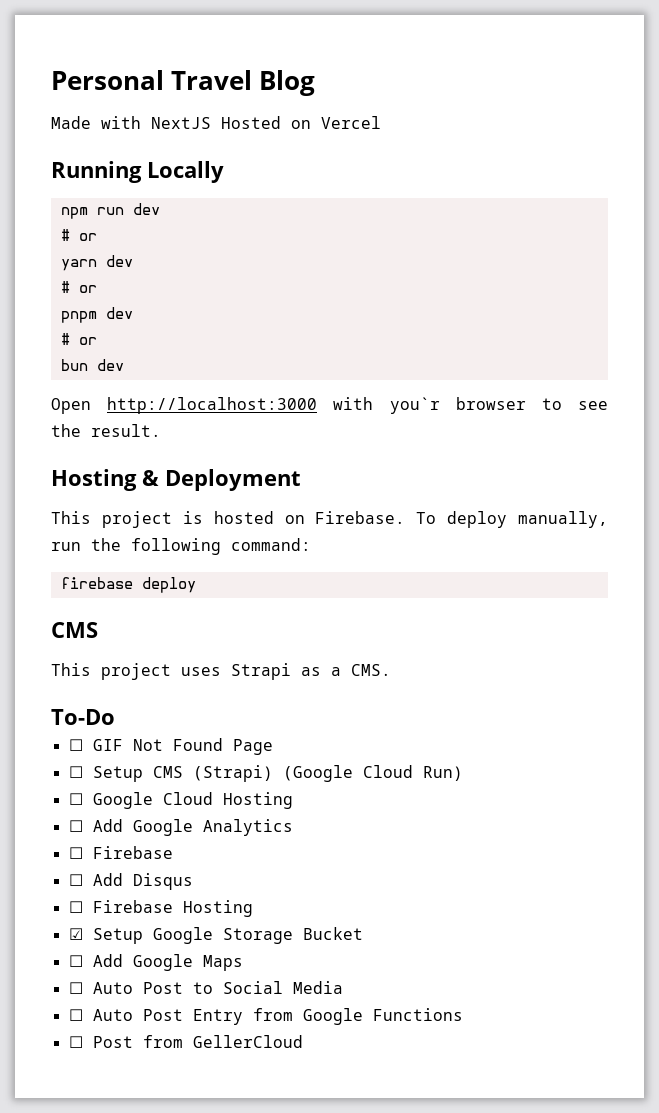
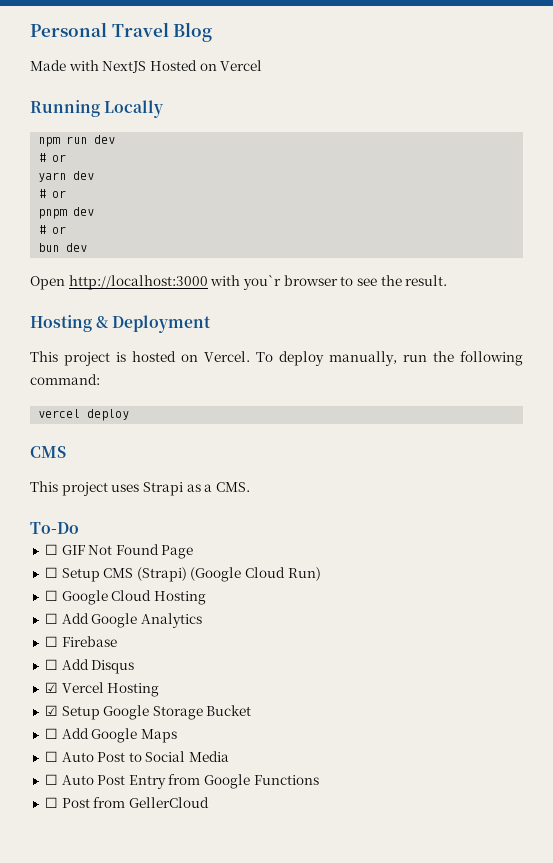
[315,511,406,524] Firebase. -> [204,351,250,362] Vercel.
[60,577,133,589] firebase -> [38,409,81,418] vercel
[68,900,173,913] ☐ Firebase -> [44,682,104,693] ☑ Vercel

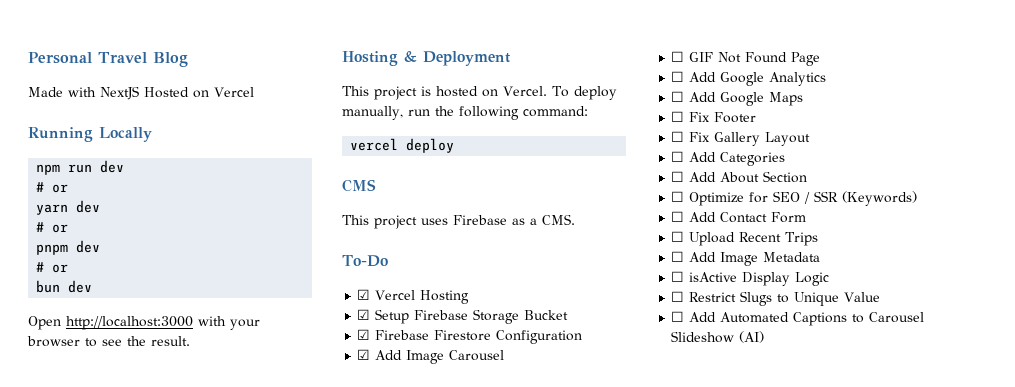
[242,275,281,290] you`r -> [230,319,260,330] your
[142,482,183,496] Strapi -> [453,215,507,225] Firebase
(79, 528) none -> [357,289,470,304] [357,309,569,324] [357,329,583,344] [357,349,505,364] // ☑ Vercel Hosting // ☑ Setup Firebase Storage Bucket // ☑ Firebase Firestore Configuration // ☑ Add Image Carousel
[61,567,321,582] [44,590,206,605] [44,613,202,628] [44,636,117,647] [44,659,135,674] [44,682,160,697] [44,705,252,720] Setup CMS (Strapi) (Google Cloud Run) // ☐ Google Cloud Hosting // ☐ Add Google Analytics // ☐ Firebase // ☐ Add Disqus // ☑ Vercel Hosting // ☑ Setup Google Storage Bucket -> [689,72,827,86] Add Google Analytics
[61,751,230,762] [44,774,319,789] [44,797,209,808] Auto Post to Social Media // ☐ Auto Post Entry from Google Functions // ☐ Post from GellerCloud -> [689,112,757,123] [671,131,811,146] [671,151,786,166] [671,171,808,183] [671,191,918,206] [671,211,807,223] [671,231,819,246] [671,251,821,266] [671,271,830,286] [671,291,881,306] [671,311,925,326] [671,331,765,343] Fix Footer // ☐ Fix Gallery Layout // ☐ Add Categories // ☐ Add About Section // ☐ Optimize for SEO / SSR (Keywords) // ☐ Add Contact Form // ☐ Upload Recent Trips // ☐ Add Image Metadata // ☐ isActive Display Logic // ☐ Restrict Slugs to Unique Value // ☐ Add Automated Captions to Carousel Slideshow (AI)

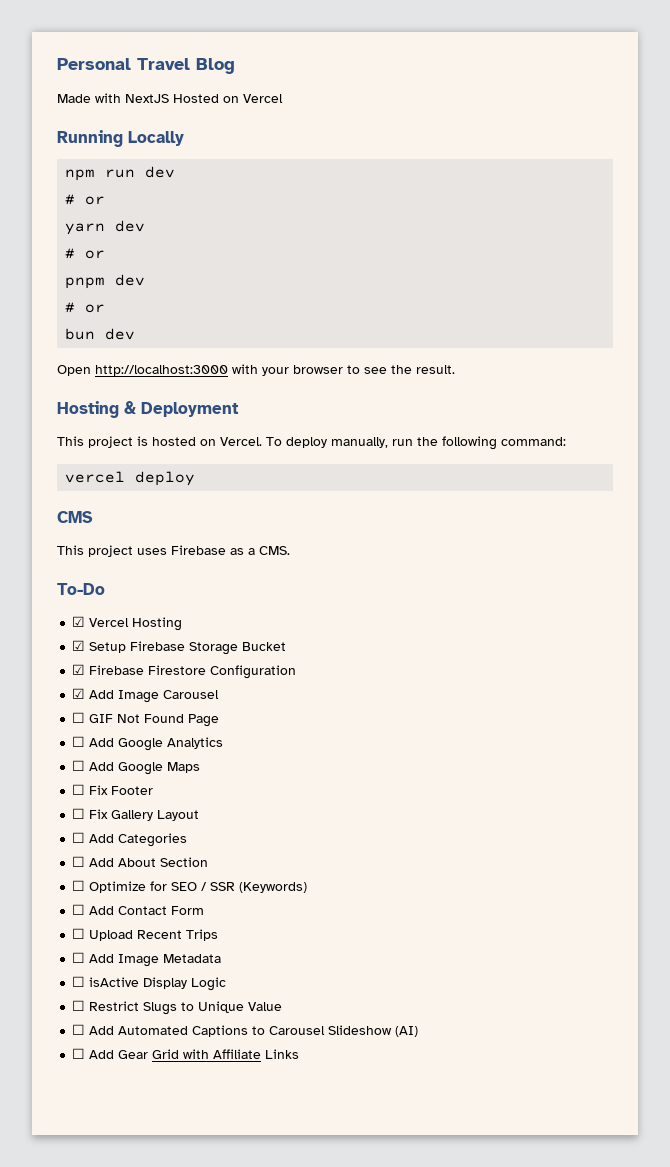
(765, 337) none -> [72,1048,300,1059] // ☐ Add Gear Grid with Affiliate Links

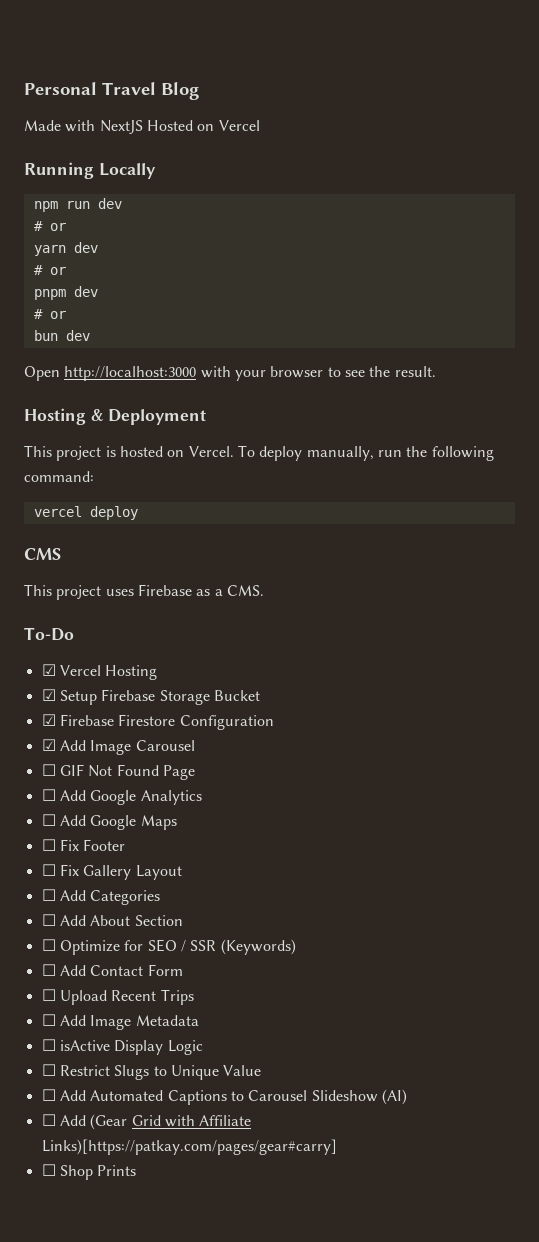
[118,1050,149,1059] Gear -> [90,1114,128,1130] (Gear
[265,1049,300,1059] Links -> [41,1139,337,1155] [41,1164,137,1180] Links)[https://patkay.com/pages/gear#carry] // ☐ Shop Prints

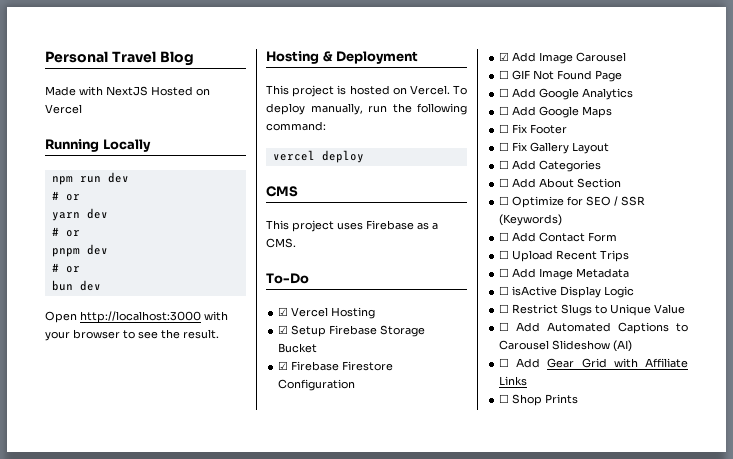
[90,1114,128,1130] (Gear -> [547,358,575,368] Gear
[41,1139,337,1155] Links)[https://patkay.com/pages/gear#carry] -> [499,376,528,386] Links

